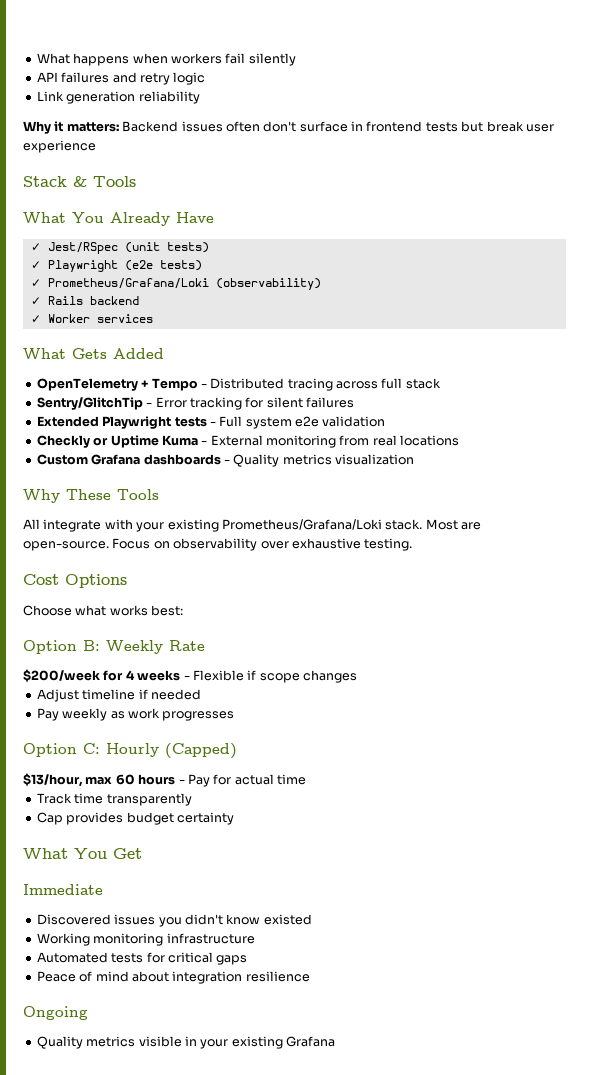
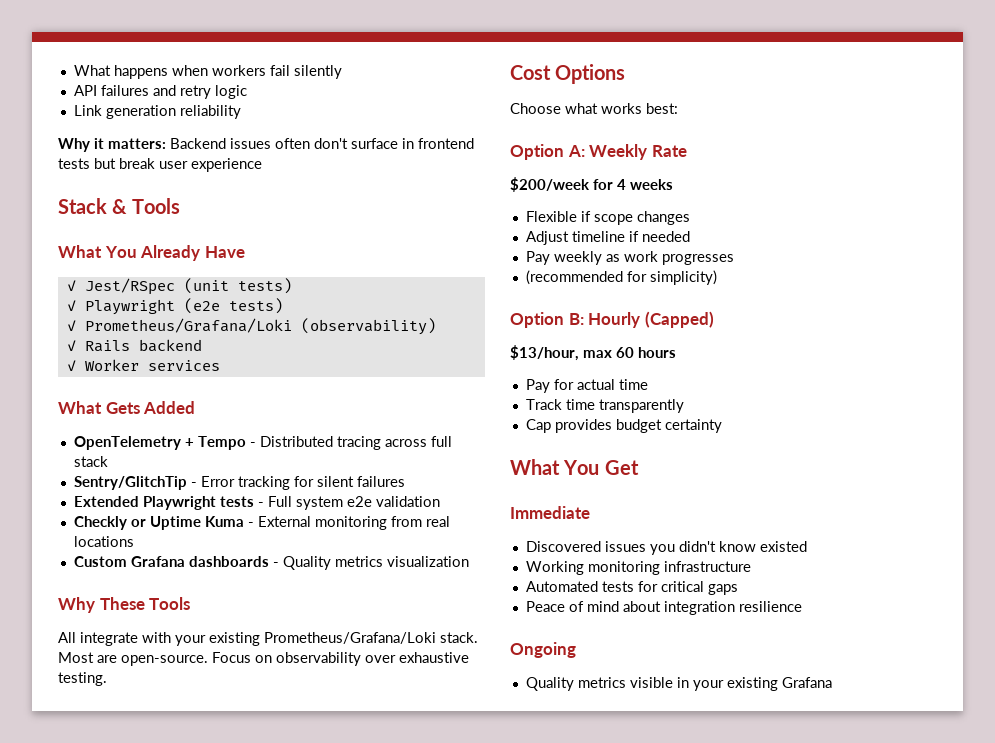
[83,640,100,651] B: -> [567,145,585,157] A:
[183,676,190,680] - -> (673, 184) //
[23,743,100,757] // Option C: -> [525,270,717,285] [510,312,584,328] // (recommended for simplicity) // Option B:
[178,780,185,784] - -> (676, 352) //

